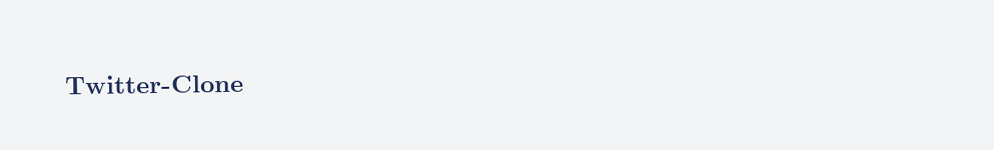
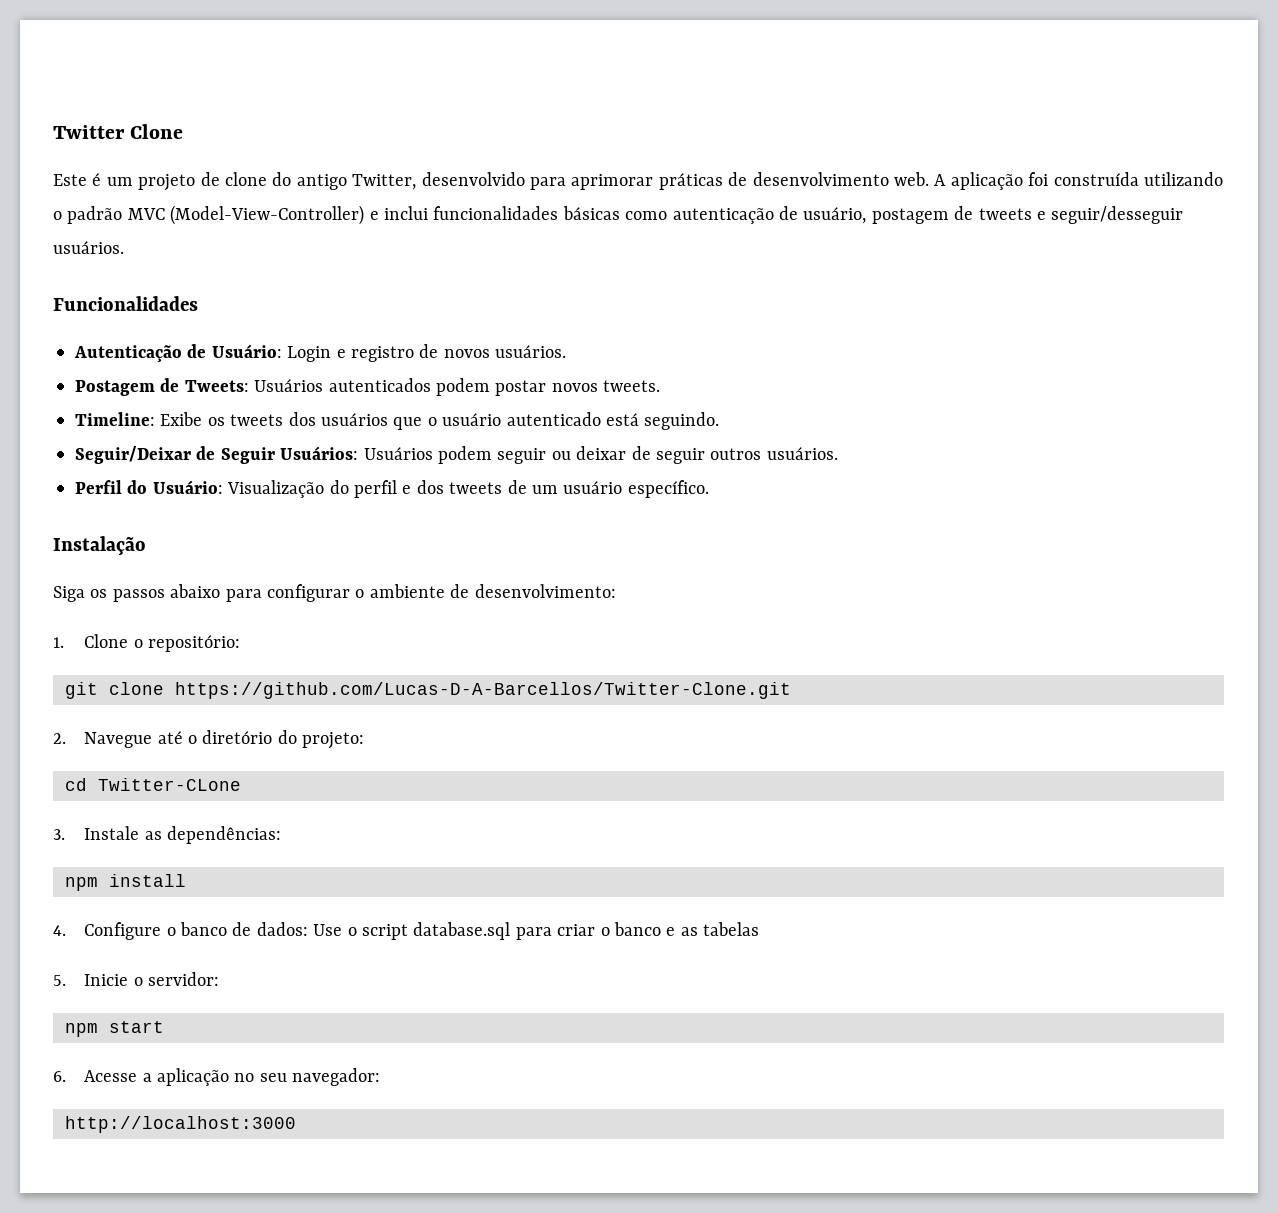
[64,73,244,95] Twitter-Clone -> [53,124,184,139] [53,172,1223,191] [53,205,1184,225] [53,241,124,254] [53,296,198,311] [74,344,567,362] [75,378,661,396] [75,412,720,430] [75,446,838,464] [75,480,709,498] [53,536,146,555] [53,584,616,602] [53,634,241,652] [65,682,791,699] [53,730,365,749] [65,778,241,791] [53,826,282,844] [65,874,186,891] [53,922,760,940] [53,972,220,986] [65,1021,164,1037] [53,1068,381,1086] [65,1116,296,1133] Twitter Clone // Este é um projeto de clone do antigo Twitter, desenvolvido para aprimorar práticas de desenvolvimento web. A aplicação foi construída utilizando o padrão MVC (Model-View-Controller) e inclui funcionalidades básicas como autenticação de usuário, postagem de tweets e seguir/desseguir usuários. // Funcionalidades // Autenticação de Usuário: Login e registro de novos usuários. // Postagem de Tweets: Usuários autenticados podem postar novos tweets. // Timeline: Exibe os tweets dos usuários que o usuário autenticado está seguindo. // Seguir/Deixar de Seguir Usuários: Usuários podem seguir ou deixar de seguir outros usuários. // Perfil do Usuário: Visualização do perfil e dos tweets de um usuário específico. // Instalação // Siga os passos abaixo para configurar o ambiente de desenvolvimento: // 1. Clone o repositório: // git clone https://github.com/Lucas-D-A-Barcellos/Twitter-Clone.git // 2. Navegue até o diretório do projeto: // cd Twitter-CLone // 3. Instale as dependências: // npm install // 4. Configure o banco de dados: Use o script database.sql para criar o banco e as tabelas // 5. Inicie o servidor: // npm start // 6. Acesse a aplicação no seu navegador: // http://localhost:3000

